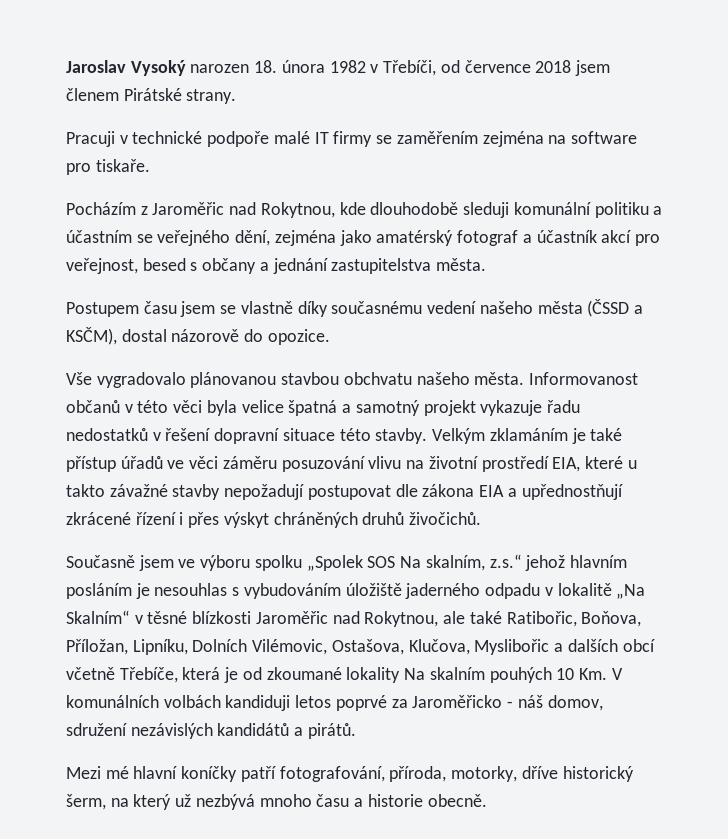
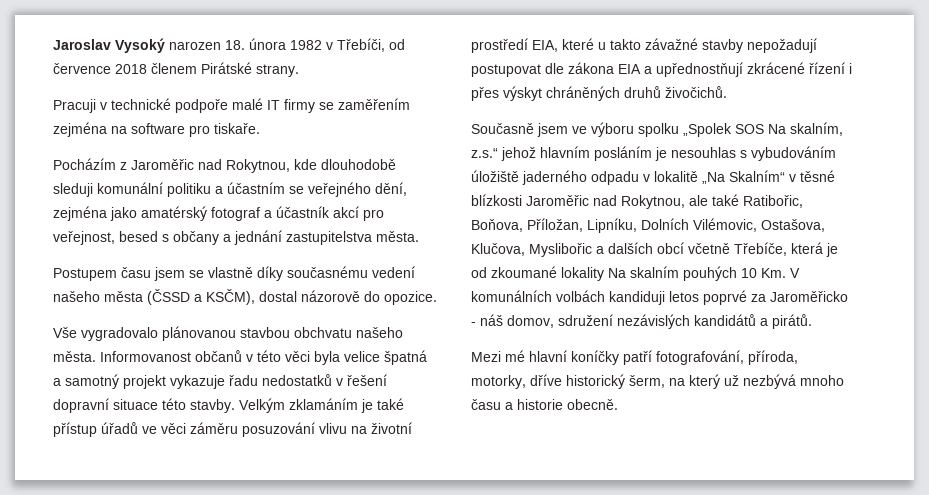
[574,60,610,76] jsem -> (147, 69) none

